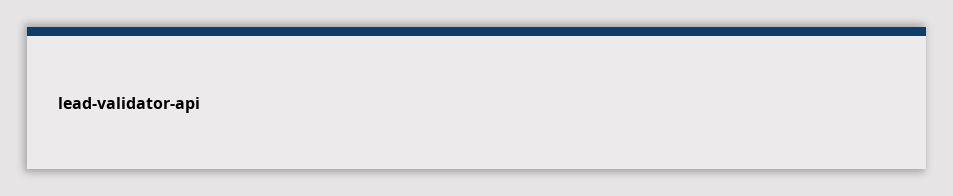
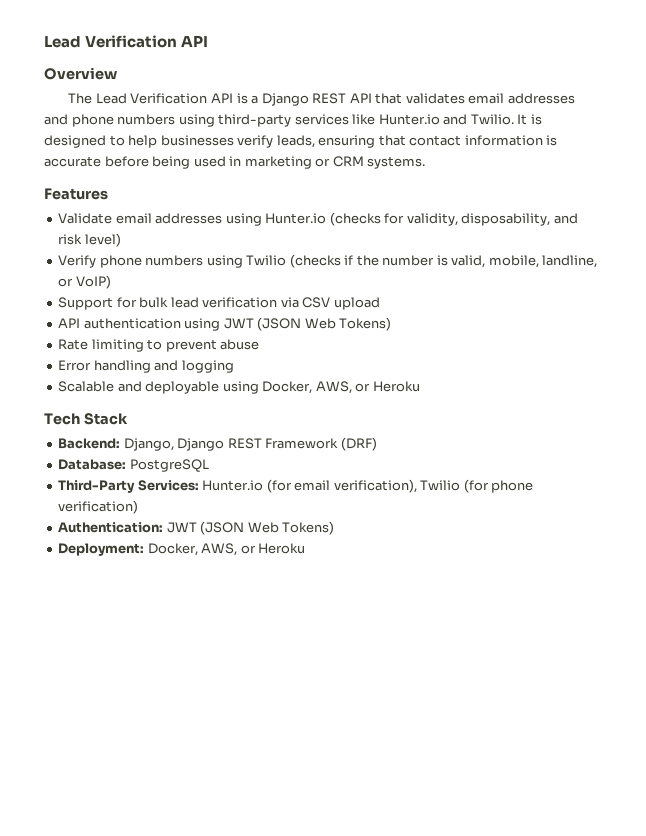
[58,97,200,113] lead-validator-api -> [44,35,209,48] [44,67,117,80] [68,93,575,106] [44,114,542,127] [44,135,558,148] [44,156,426,169] [44,188,108,200] [58,212,578,226] [58,233,121,247] [58,254,598,268] [58,275,111,289] [58,297,380,310] [58,317,392,331] [58,339,260,352] [58,360,234,373] [58,381,420,394] [44,413,128,425] [58,437,377,451] [58,459,209,472] [58,479,534,493] [58,500,139,514] [58,521,335,535] [58,543,306,556] Lead Verification API // Overview // The Lead Verification API is a Django REST API that validates email addresses and phone numbers using third-party services like Hunter.io and Twilio. It is designed to help businesses verify leads, ensuring that contact information is accurate before being used in marketing or CRM systems. // Features // Validate email addresses using Hunter.io (checks for validity, disposability, and risk level) // Verify phone numbers using Twilio (checks if the number is valid, mobile, landline, or VoIP) // Support for bulk lead verification via CSV upload // API authentication using JWT (JSON Web Tokens) // Rate limiting to prevent abuse // Error handling and logging // Scalable and deployable using Docker, AWS, or Heroku // Tech Stack // Backend: Django, Django REST Framework (DRF) // Database: PostgreSQL // Third-Party Services: Hunter.io (for email verification), Twilio (for phone verification) // Authentication: JWT (JSON Web Tokens) // Deployment: Docker, AWS, or Heroku

